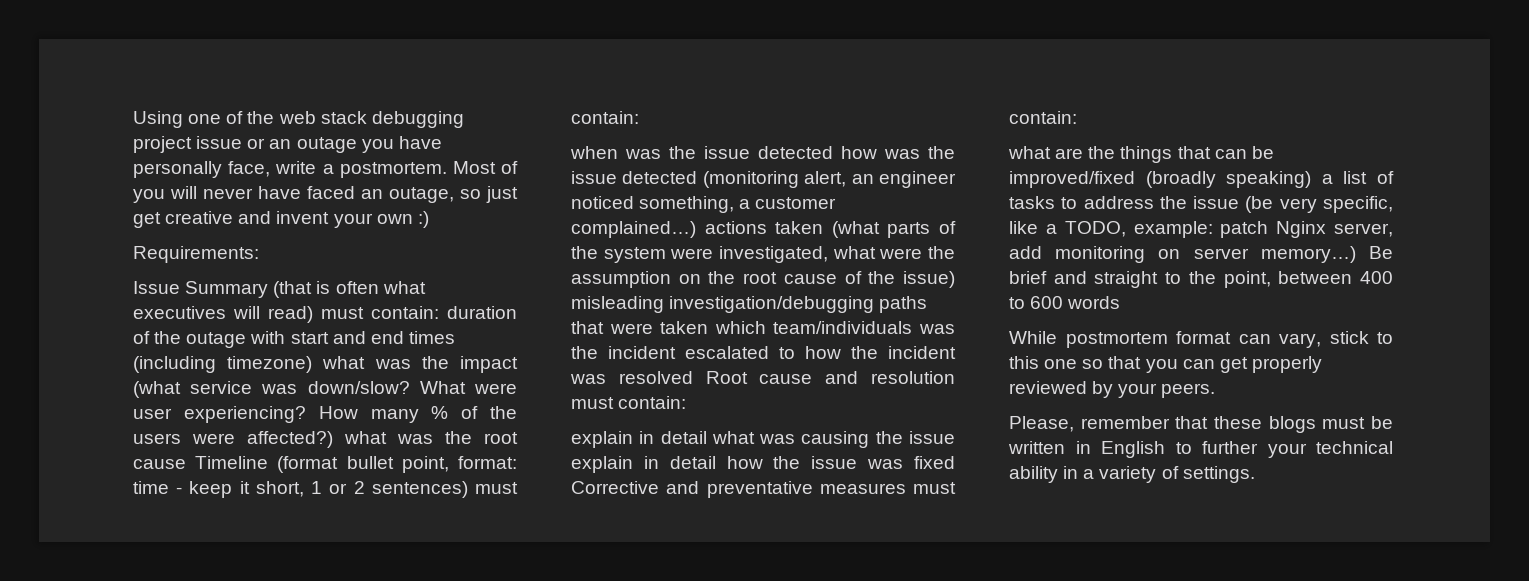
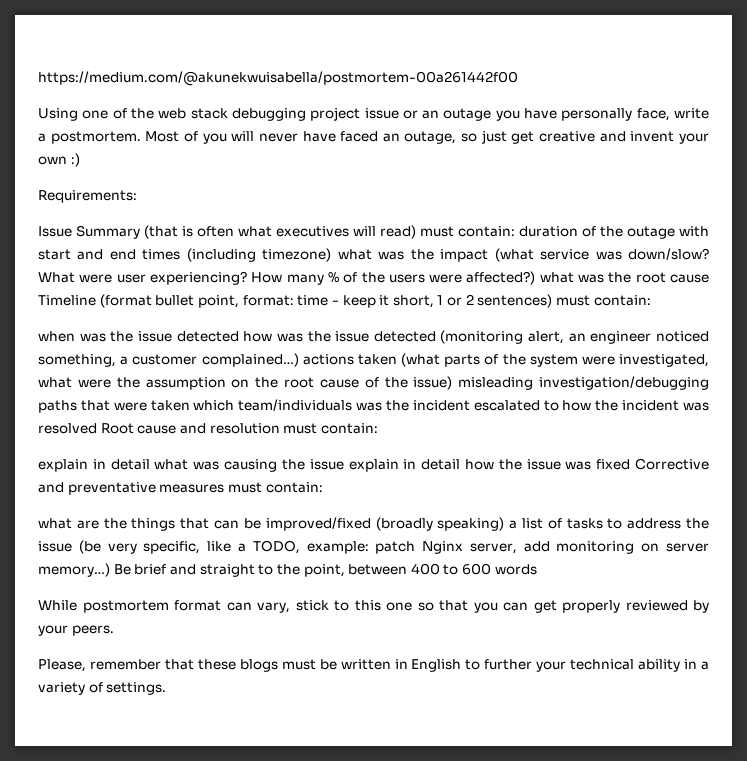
(133, 119) none -> [38,71,518,86] https://medium.com/@akunekwuisabella/postmortem-00a261442f00 //

